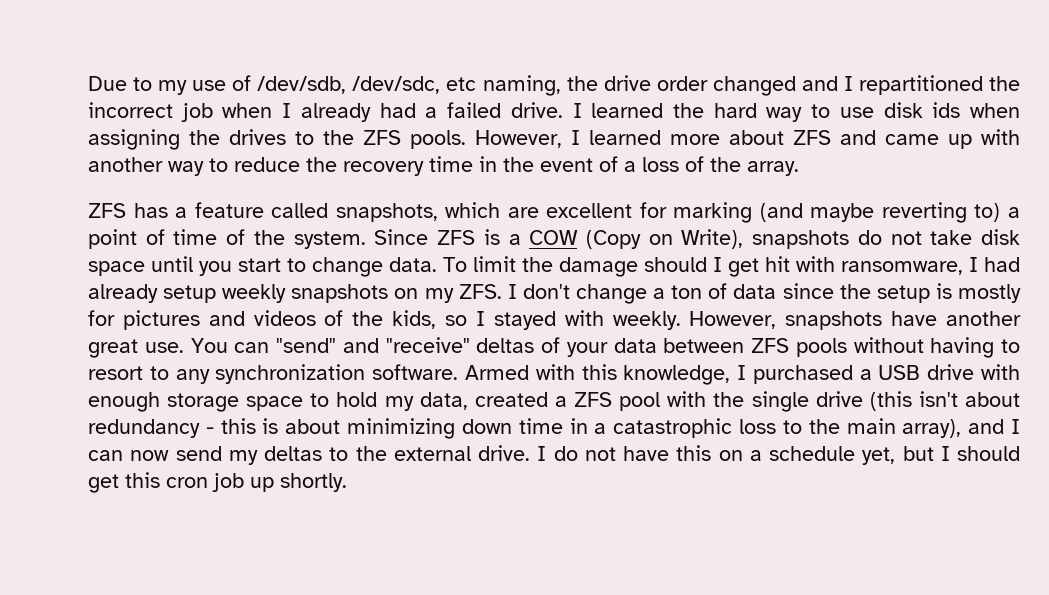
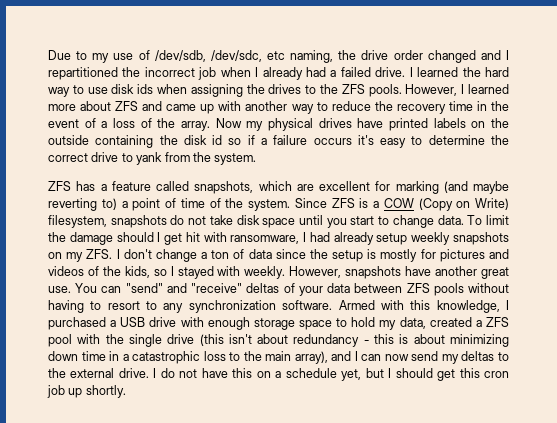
(799, 168) none -> [215,118,510,131] [48,135,509,148] [48,152,257,165] Now my physical drives have printed labels on the outside containing the disk id so if a failure occurs it's easy to determine the correct drive to yank from the system.
[681,229,744,249] Write), -> [475,198,509,210] [48,215,107,228] Write) filesystem,

